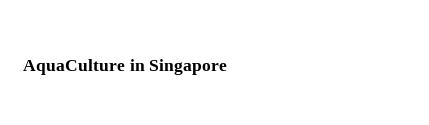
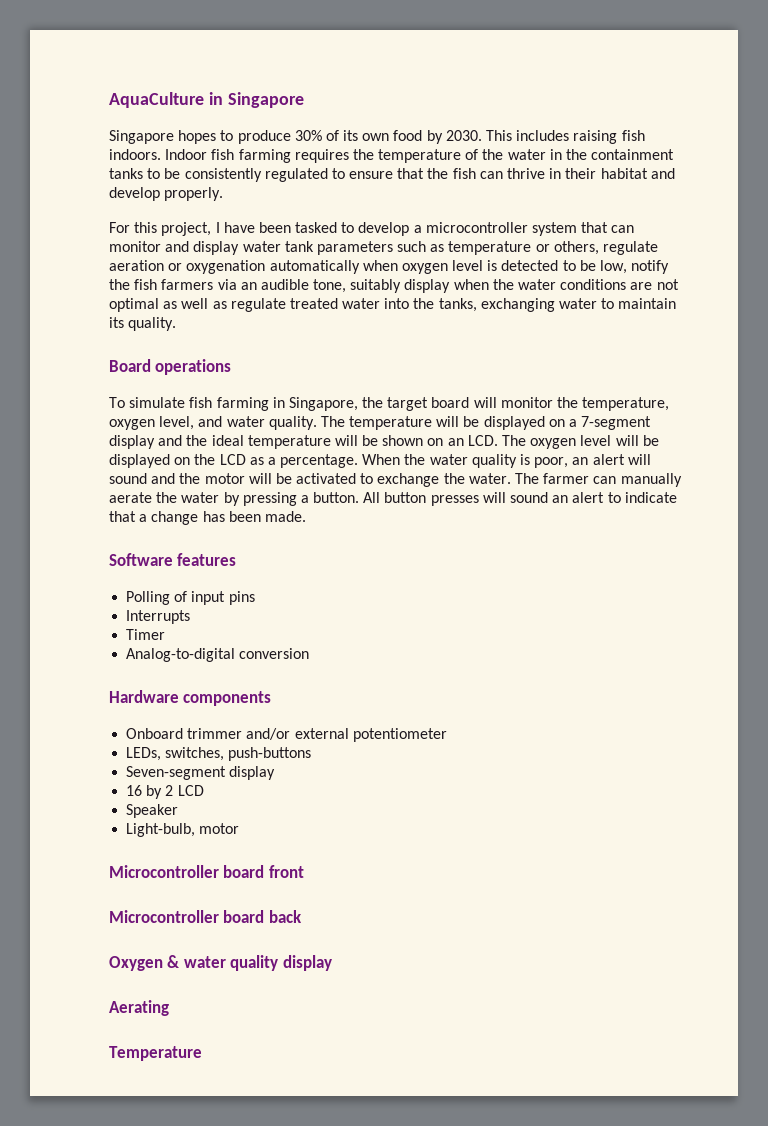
(228, 67) none -> [109,130,645,144] [109,149,675,163] [109,168,675,182] [109,187,224,201] [109,222,635,236] [109,241,659,255] [109,260,670,274] [109,279,679,293] [109,298,677,312] [109,317,177,331] [109,359,232,375] [109,397,670,411] [109,416,652,430] [109,435,659,449] [109,454,651,468] [109,473,682,487] [109,492,677,506] [109,511,306,525] [109,553,237,566] [126,591,255,605] [126,610,191,624] [126,629,166,640] [126,648,310,662] [109,690,272,706] [126,728,447,742] [126,747,312,761] [126,766,276,780] [126,785,204,799] [126,804,179,818] [126,823,240,837] [109,865,304,878] [109,910,302,923] [109,955,332,971] [109,1000,169,1016] [109,1046,202,1061] // Singapore hopes to produce 30% of its own food by 2030. This includes raising fish indoors. Indoor fish farming requires the temperature of the water in the containment tanks to be consistently regulated to ensure that the fish can thrive in their habitat and develop properly. // For this project, I have been tasked to develop a microcontroller system that can monitor and display water tank parameters such as temperature or others, regulate aeration or oxygenation automatically when oxygen level is detected to be low, notify the fish farmers via an audible tone, suitably display when the water conditions are not optimal as well as regulate treated water into the tanks, exchanging water to maintain its quality. // Board operations // To simulate fish farming in Singapore, the target board will monitor the temperature, oxygen level, and water quality. The temperature will be displayed on a 7-segment display and the ideal temperature will be shown on an LCD. The oxygen level will be displayed on the LCD as a percentage. When the water quality is poor, an alert will sound and the motor will be activated to exchange the water. The farmer can manually aerate the water by pressing a button. All button presses will sound an alert to indicate that a change has been made. // Software features // Polling of input pins // Interrupts // Timer // Analog-to-digital conversion // Hardware components // Onboard trimmer and/or external potentiometer // LEDs, switches, push-buttons // Seven-segment display // 16 by 2 LCD // Speaker // Light-bulb, motor // Microcontroller board front // Microcontroller board back // Oxygen & water quality display // Aerating // Temperature

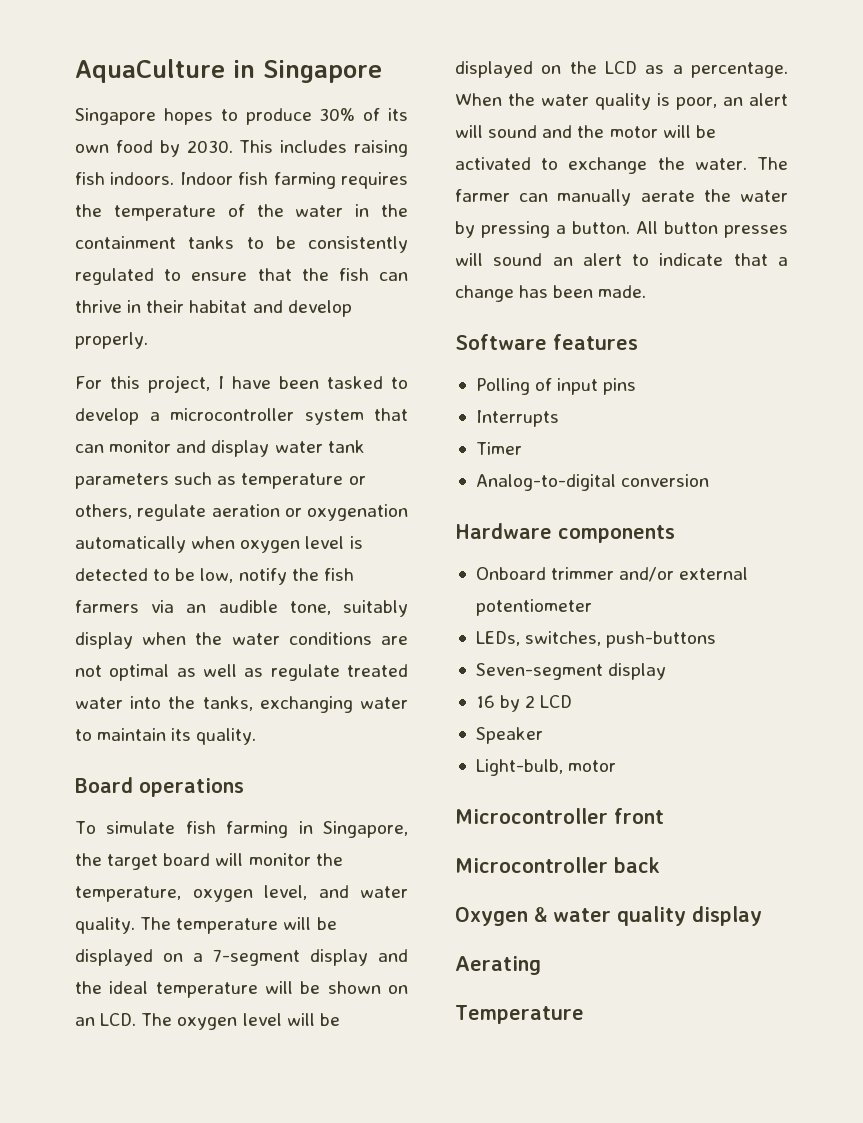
[223,865,265,878] board -> (608, 816) none
[223,910,265,923] board -> (608, 865) none

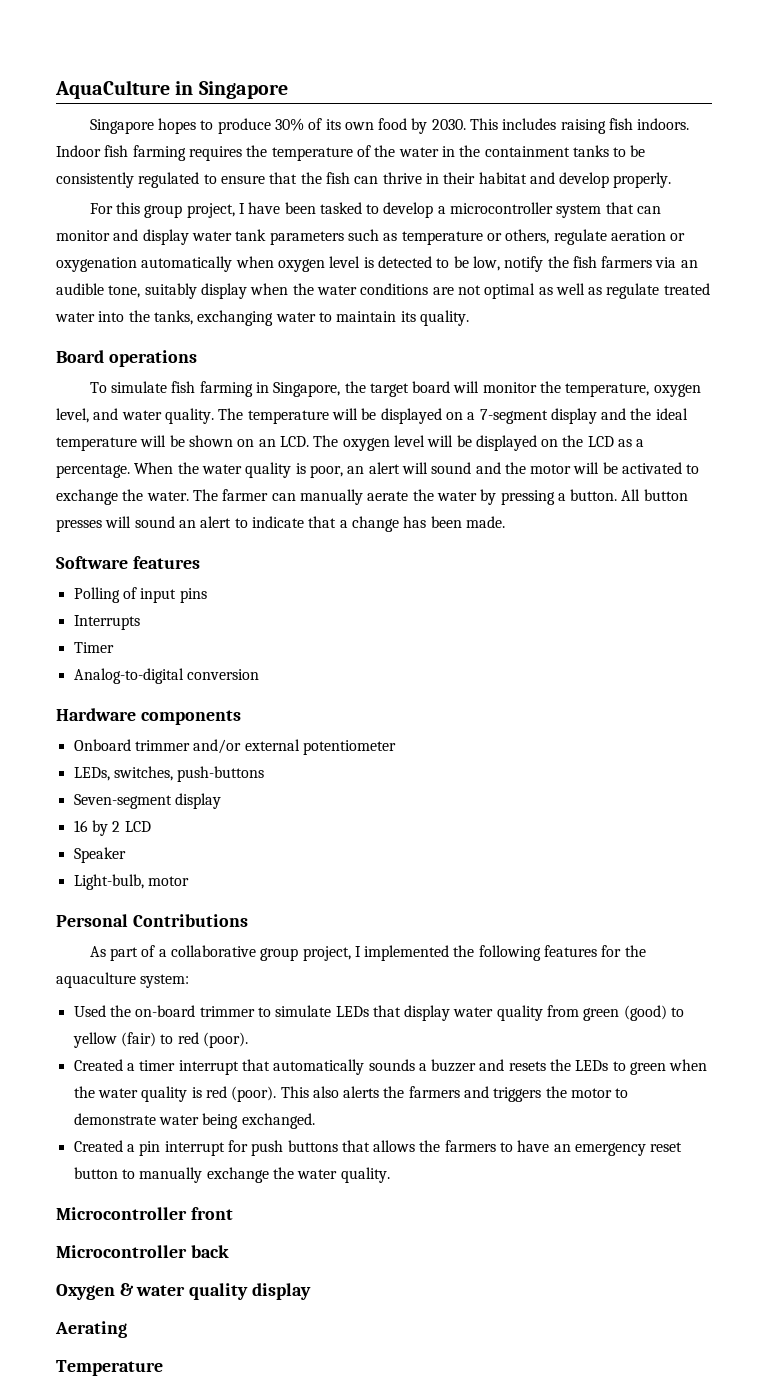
(140, 382) none -> [144,205,183,218] group
(617, 766) none -> [56,914,248,927] [89,945,646,961] [56,972,190,988] [73,1005,685,1021] [72,1032,248,1048] [73,1059,708,1075] [73,1086,629,1102] [73,1113,315,1129] [73,1140,683,1156] [73,1167,390,1183] // Personal Contributions // As part of a collaborative group project, I implemented the following features for the aquaculture system: // Used the on-board trimmer to simulate LEDs that display water quality from green (good) to yellow (fair) to red (poor). // Created a timer interrupt that automatically sounds a buzzer and resets the LEDs to green when the water quality is red (poor). This also alerts the farmers and triggers the motor to demonstrate water being exchanged. // Created a pin interrupt for push buttons that allows the farmers to have an emergency reset button to manually exchange the water quality.

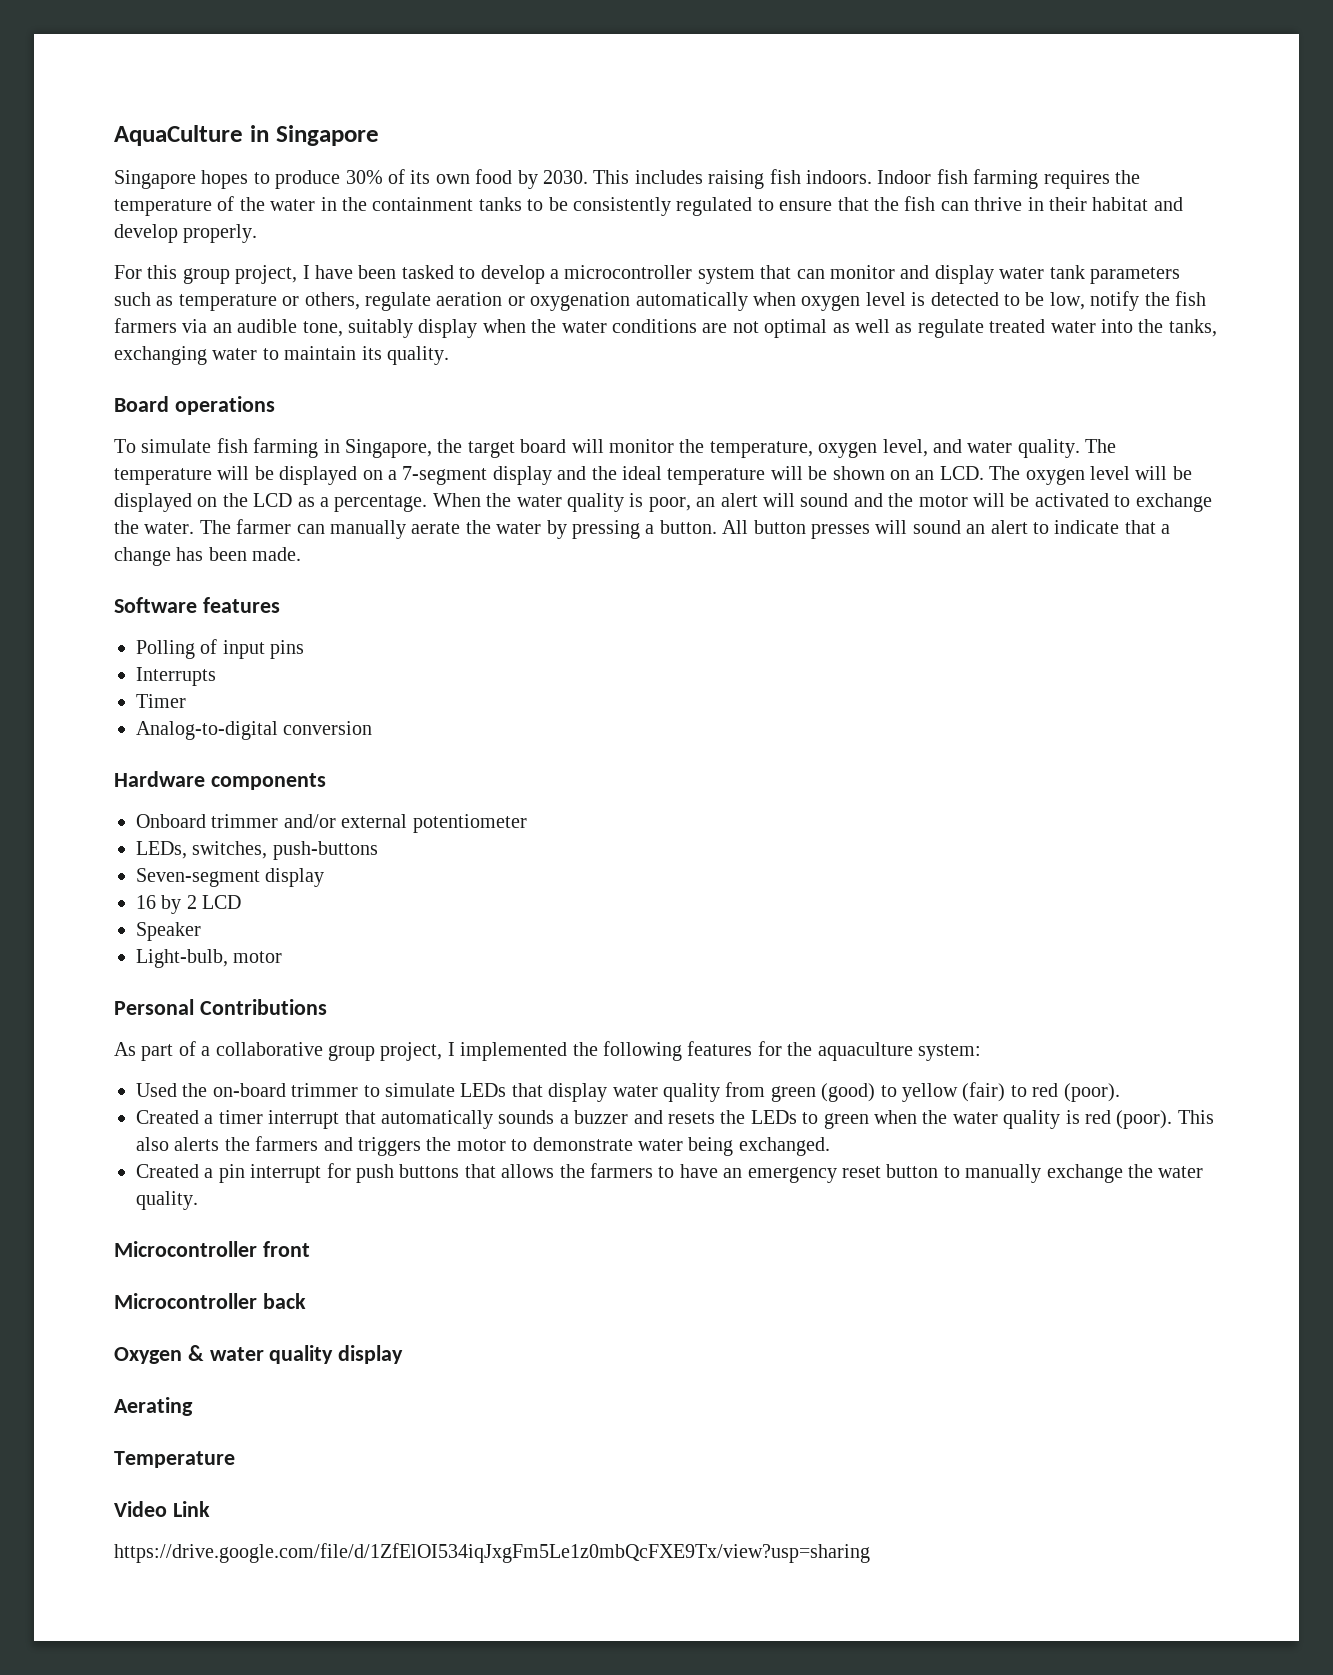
(163, 1368) none -> [114,1501,210,1517] [114,1543,870,1563] // Video Link // https://drive.google.com/file/d/1ZfElOI534iqJxgFm5Le1z0mbQcFXE9Tx/view?usp=sharing

